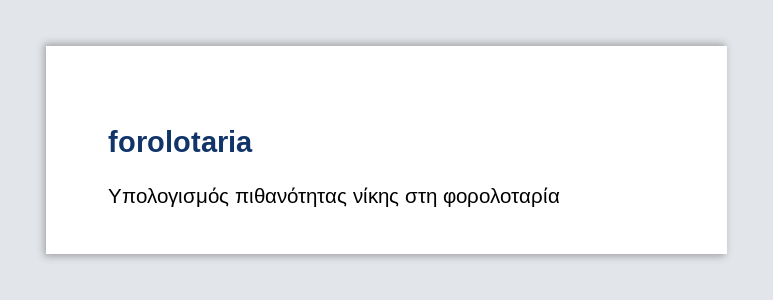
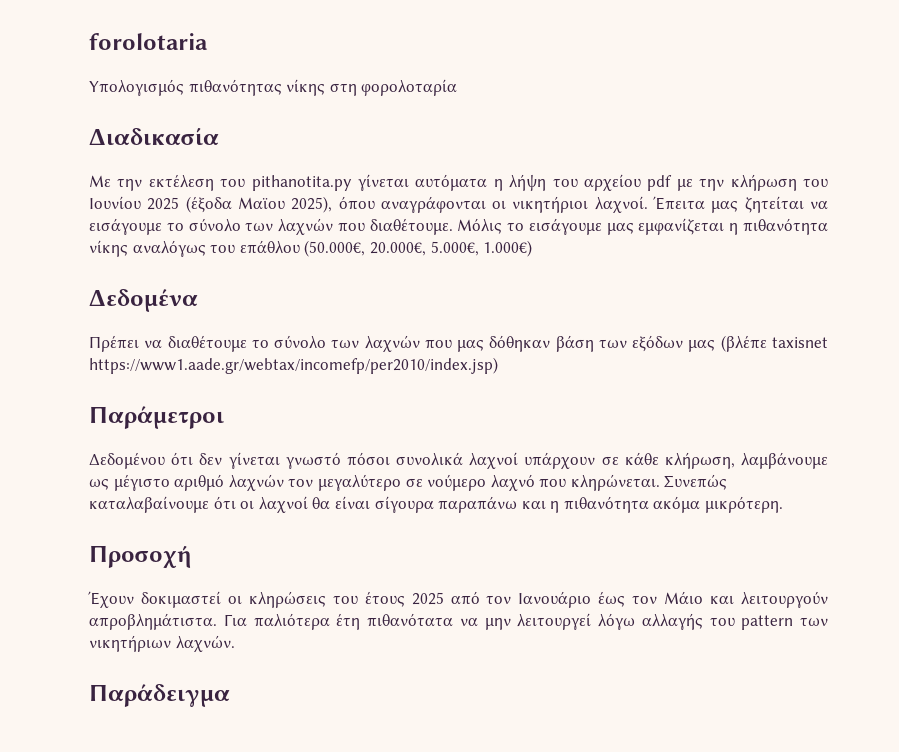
(560, 197) none -> [89,127,219,145] [89,174,828,191] [89,196,828,213] [89,218,828,235] [89,240,533,257] [89,289,198,312] [89,335,828,352] [89,357,498,374] [89,406,224,429] [89,452,828,469] [89,474,728,491] [89,496,784,513] [89,545,192,569] [88,591,829,608] [89,613,828,630] [89,635,235,652] [89,684,230,707] // Διαδικασία // Με την εκτέλεση του pithanotita.py γίνεται αυτόματα η λήψη του αρχείου pdf με την κλήρωση του Ιουνίου 2025 (έξοδα Μαϊου 2025), όπου αναγράφονται οι νικητήριοι λαχνοί. Έπειτα μας ζητείται να εισάγουμε το σύνολο των λαχνών που διαθέτουμε. Μόλις το εισάγουμε μας εμφανίζεται η πιθανότητα νίκης αναλόγως του επάθλου (50.000€, 20.000€, 5.000€, 1.000€) // Δεδομένα // Πρέπει να διαθέτουμε το σύνολο των λαχνών που μας δόθηκαν βάση των εξόδων μας (βλέπε taxisnet https://www1.aade.gr/webtax/incomefp/per2010/index.jsp) // Παράμετροι // Δεδομένου ότι δεν γίνεται γνωστό πόσοι συνολικά λαχνοί υπάρχουν σε κάθε κλήρωση, λαμβάνουμε ως μέγιστο αριθμό λαχνών τον μεγαλύτερο σε νούμερο λαχνό που κληρώνεται. Συνεπώς καταλαβαίνουμε ότι οι λαχνοί θα είναι σίγουρα παραπάνω και η πιθανότητα ακόμα μικρότερη. // Προσοχή // Έχουν δοκιμαστεί οι κληρώσεις του έτους 2025 από τον Ιανουάριο έως τον Μάιο και λειτουργούν απροβλημάτιστα. Για παλιότερα έτη πιθανότατα να μην λειτουργεί λόγω αλλαγής του pattern των νικητήριων λαχνών. // Παράδειγμα

